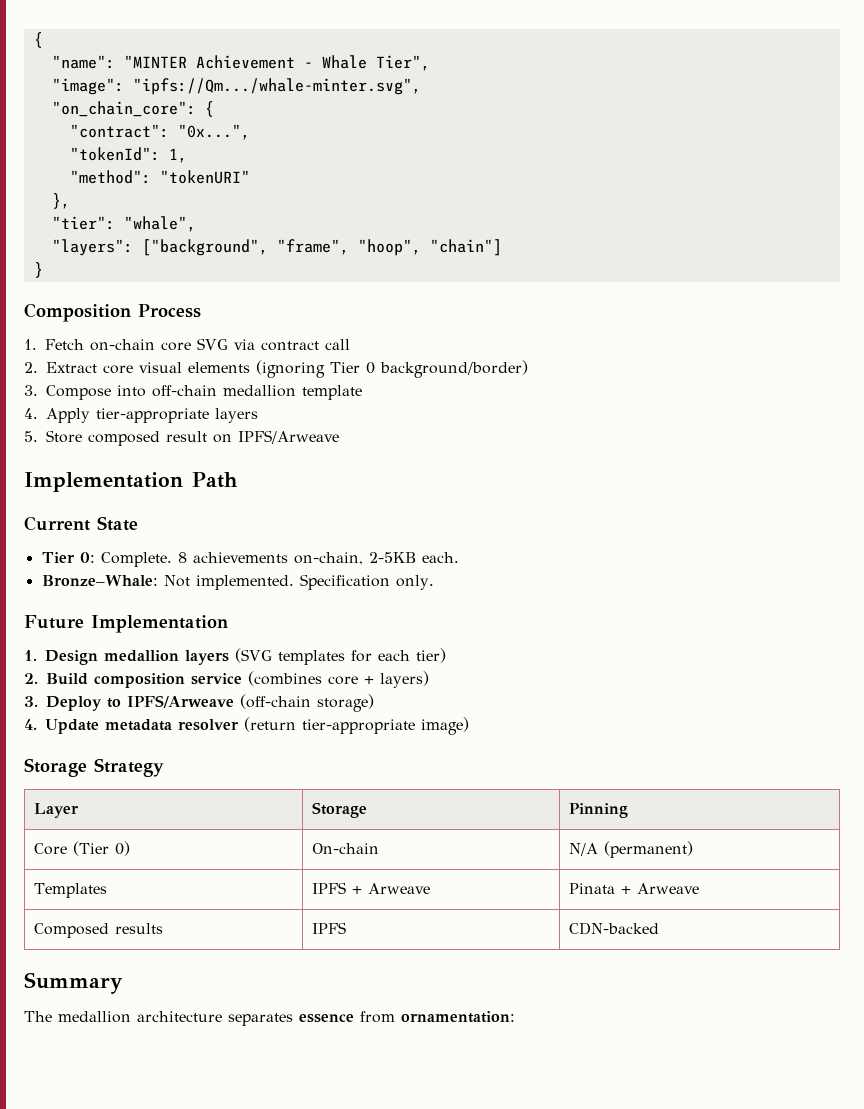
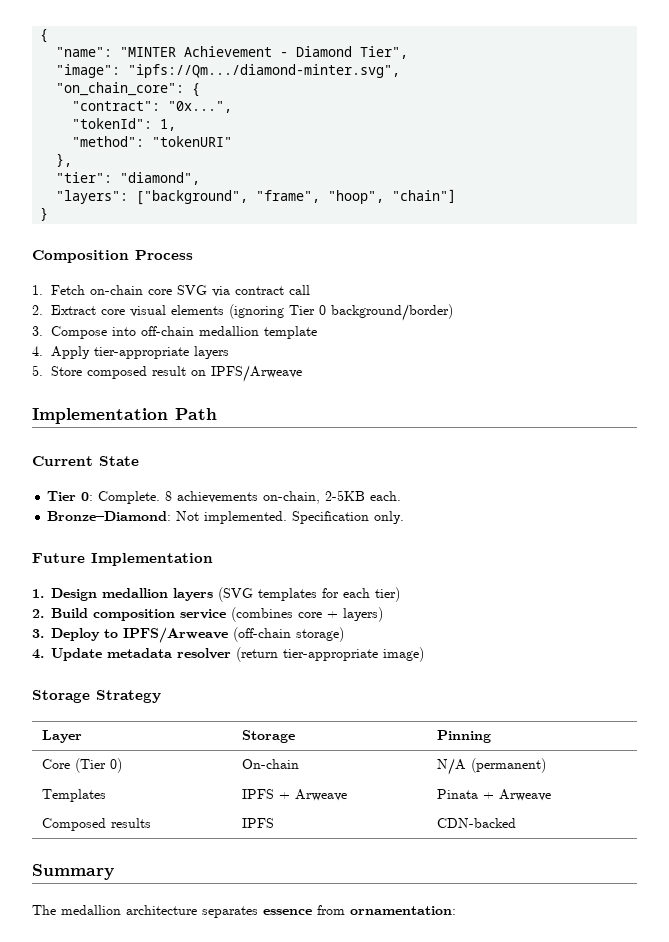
[321,55,367,69] Whale -> [296,46,353,57] Diamond
[132,78,421,95] "ipfs://Qm.../whale-minter.svg", -> [128,64,401,78] "ipfs://Qm.../diamond-minter.svg",
[123,216,196,232] "whale", -> [120,172,201,185] "diamond",
[41,575,158,586] Bronze–Whale: -> [47,511,172,521] Bronze–Diamond:

